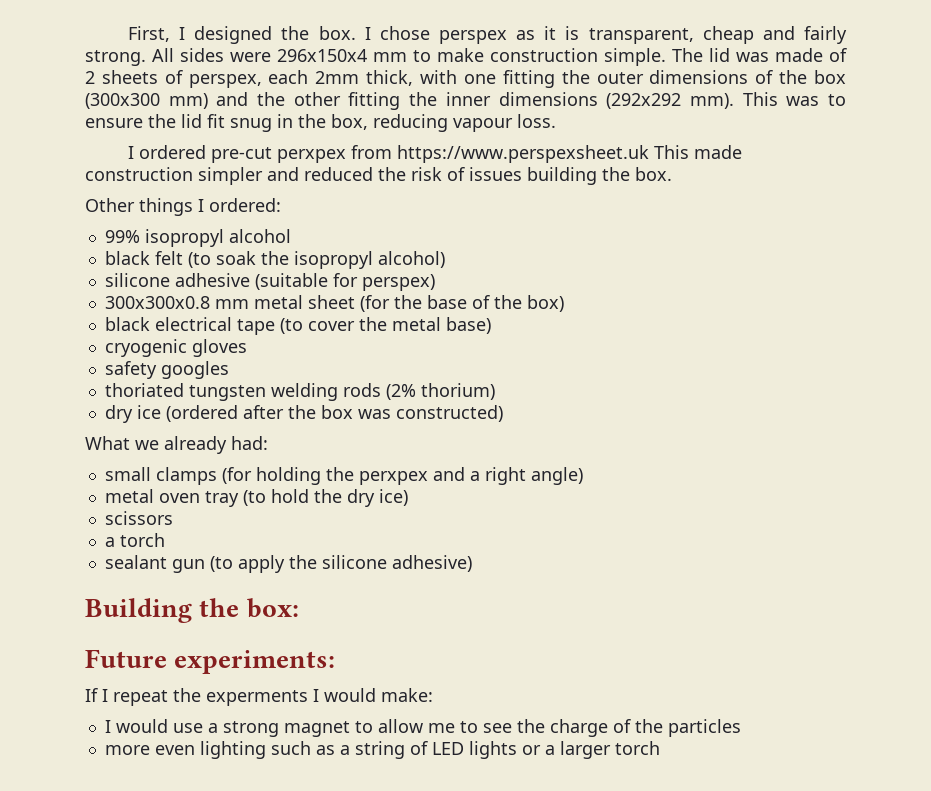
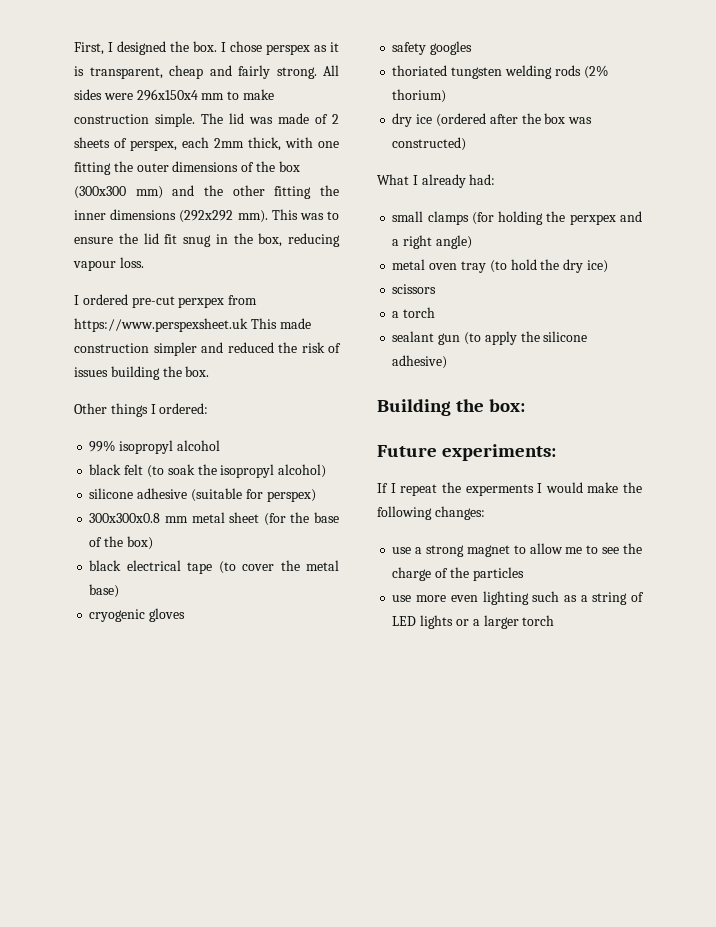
[135,440,159,450] we -> [412,175,418,185] I
[381,688,433,702] [104,719,168,733] make: // I would -> [587,482,642,493] [377,506,485,520] make the following changes: //
(741, 728) none -> [392,595,412,602] use

